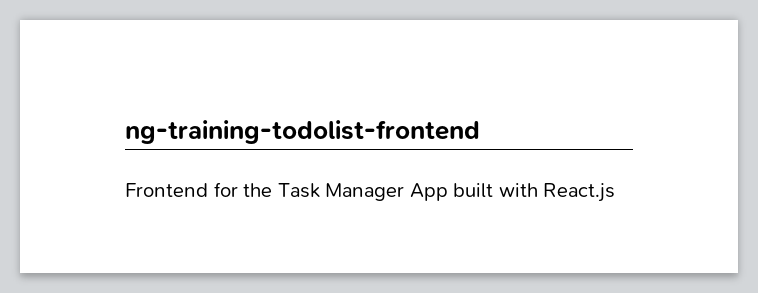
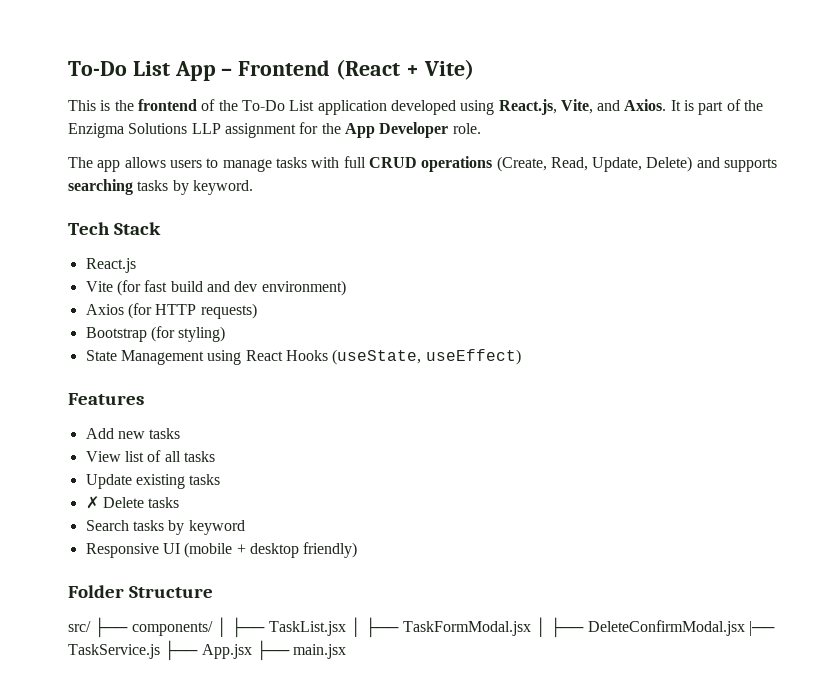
[125,120,480,144] [125,182,616,202] ng-training-todolist-frontend // Frontend for the Task Manager App built with React.js -> [68,59,474,81] [68,99,764,115] [68,122,481,138] [68,156,778,172] [68,179,253,195] [68,222,162,235] [85,258,136,273] [85,280,346,296] [85,303,257,319] [85,326,226,342] [85,349,521,365] [68,393,144,405] [85,428,181,439] [85,450,215,462] [85,474,221,489] [85,496,180,509] [85,520,245,535] [85,542,358,558] [68,585,214,598] [68,617,775,638] [68,640,347,661] To-Do List App – Frontend (React + Vite) // This is the frontend of the To-Do List application developed using React.js, Vite, and Axios. It is part of the Enzigma Solutions LLP assignment for the App Developer role. // The app allows users to manage tasks with full CRUD operations (Create, Read, Update, Delete) and supports searching tasks by keyword. // Tech Stack // React.js // Vite (for fast build and dev environment) // Axios (for HTTP requests) // Bootstrap (for styling) // State Management using React Hooks (useState, useEffect) // Features // Add new tasks // View list of all tasks // Update existing tasks // ✗ Delete tasks // Search tasks by keyword // Responsive UI (mobile + desktop friendly) // Folder Structure // src/ ├── components/ │ ├── TaskList.jsx │ ├── TaskFormModal.jsx │ ├── DeleteConfirmModal.jsx |── TaskService.js ├── App.jsx ├── main.jsx

